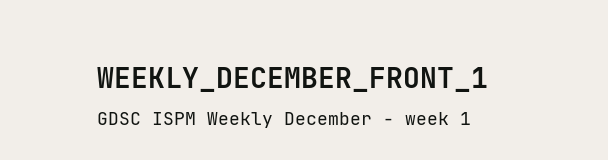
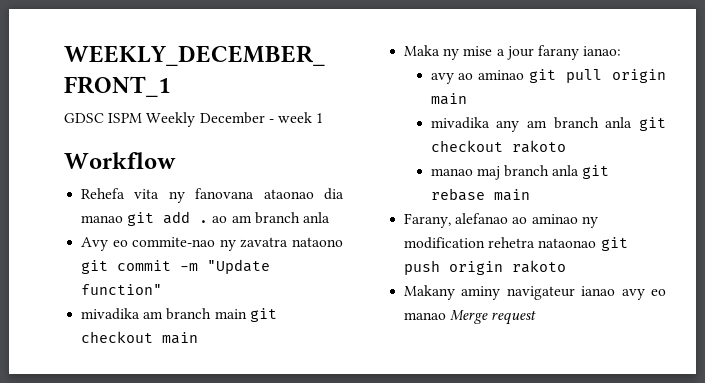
(471, 118) none -> [64,152,176,169] [81,188,344,203] [81,211,330,226] [81,237,343,251] [81,259,271,274] [81,284,163,295] [81,308,277,322] [81,331,199,344] [404,45,622,60] [430,69,666,84] [430,93,467,105] [430,117,666,132] [430,140,566,153] [430,165,610,180] [430,188,530,201] [404,213,598,228] [404,237,628,251] [404,260,567,275] [404,285,666,300] [404,310,537,325] // Workflow // Rehefa vita ny fanovana ataonao dia manao git add . ao am branch anla // Avy eo commite-nao ny zavatra nataono git commit -m "Update function" // mivadika am branch main git checkout main // Maka ny mise a jour farany ianao: // avy ao aminao git pull origin main // mivadika any am branch anla git checkout rakoto // manao maj branch anla git rebase main // Farany, alefanao ao aminao ny modification rehetra nataonao git push origin rakoto // Makany aminy navigateur ianao avy eo manao Merge request

